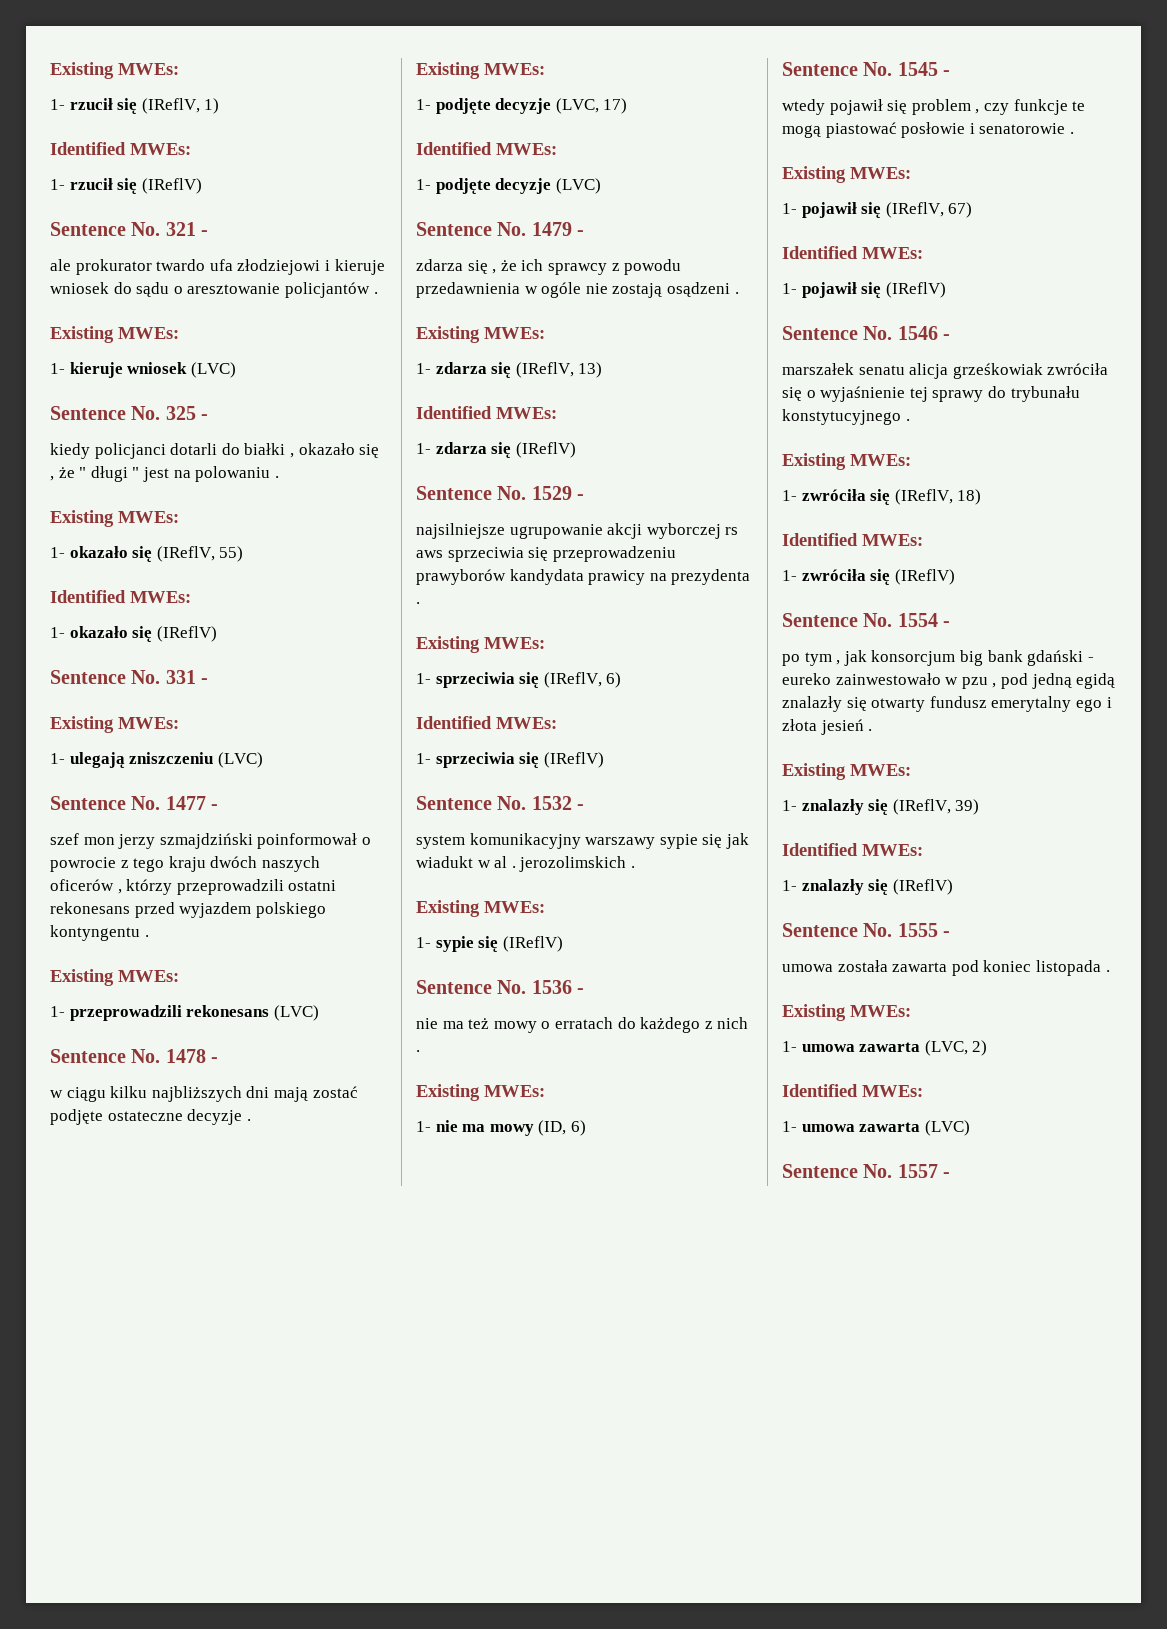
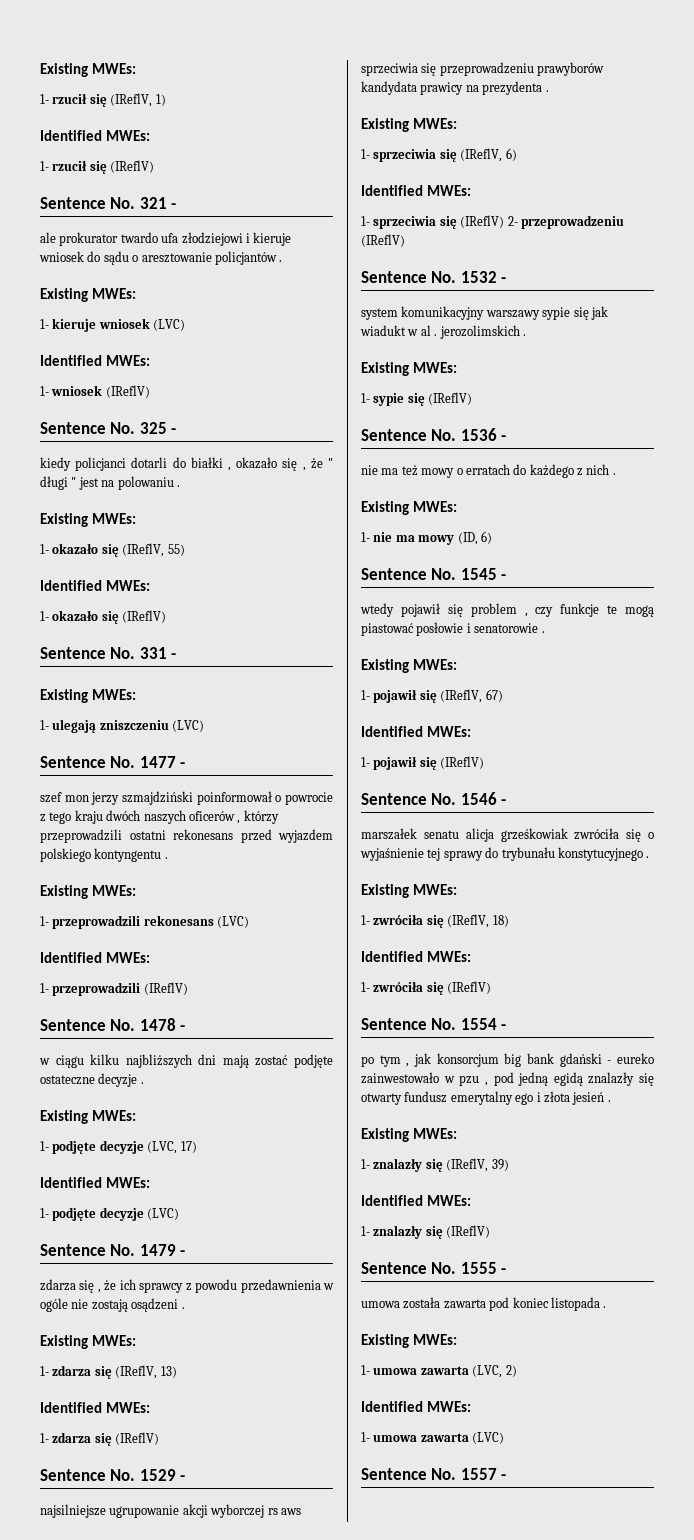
(236, 370) none -> [40,355,150,366] [40,385,150,398] // Identified MWEs: // 1- wniosek (IReflV)
(319, 1013) none -> [40,952,150,963] [40,982,188,996] // Identified MWEs: // 1- przeprowadzili (IReflV)
(604, 760) none -> [507,215,624,229] [361,234,405,247] 2- przeprowadzeniu (IReflV)

